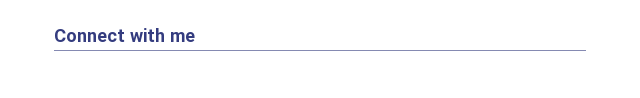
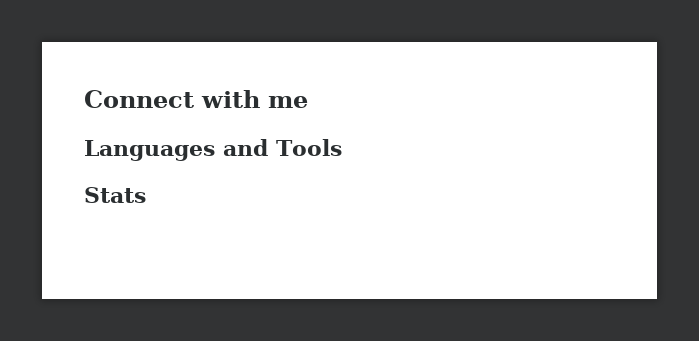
(195, 37) none -> [84,139,342,161] [84,187,146,203] // Languages and Tools // Stats

